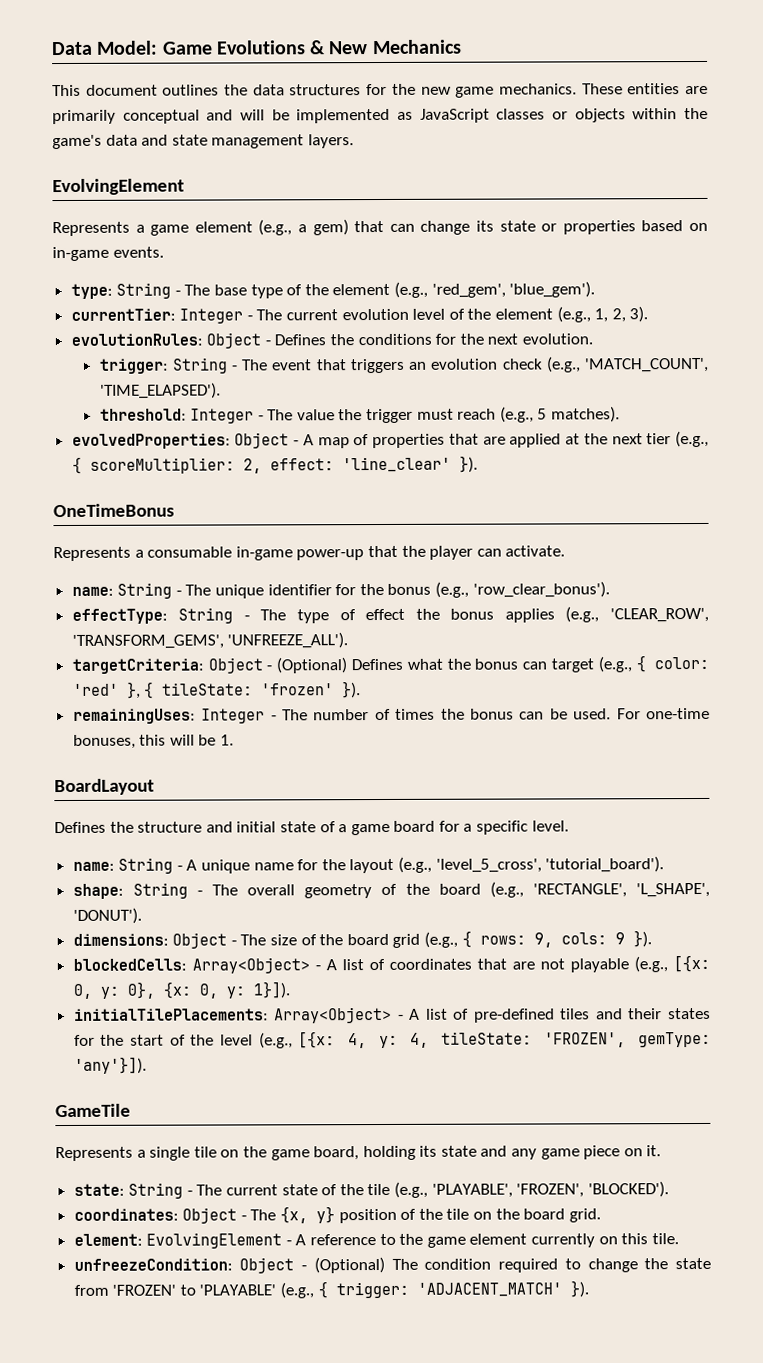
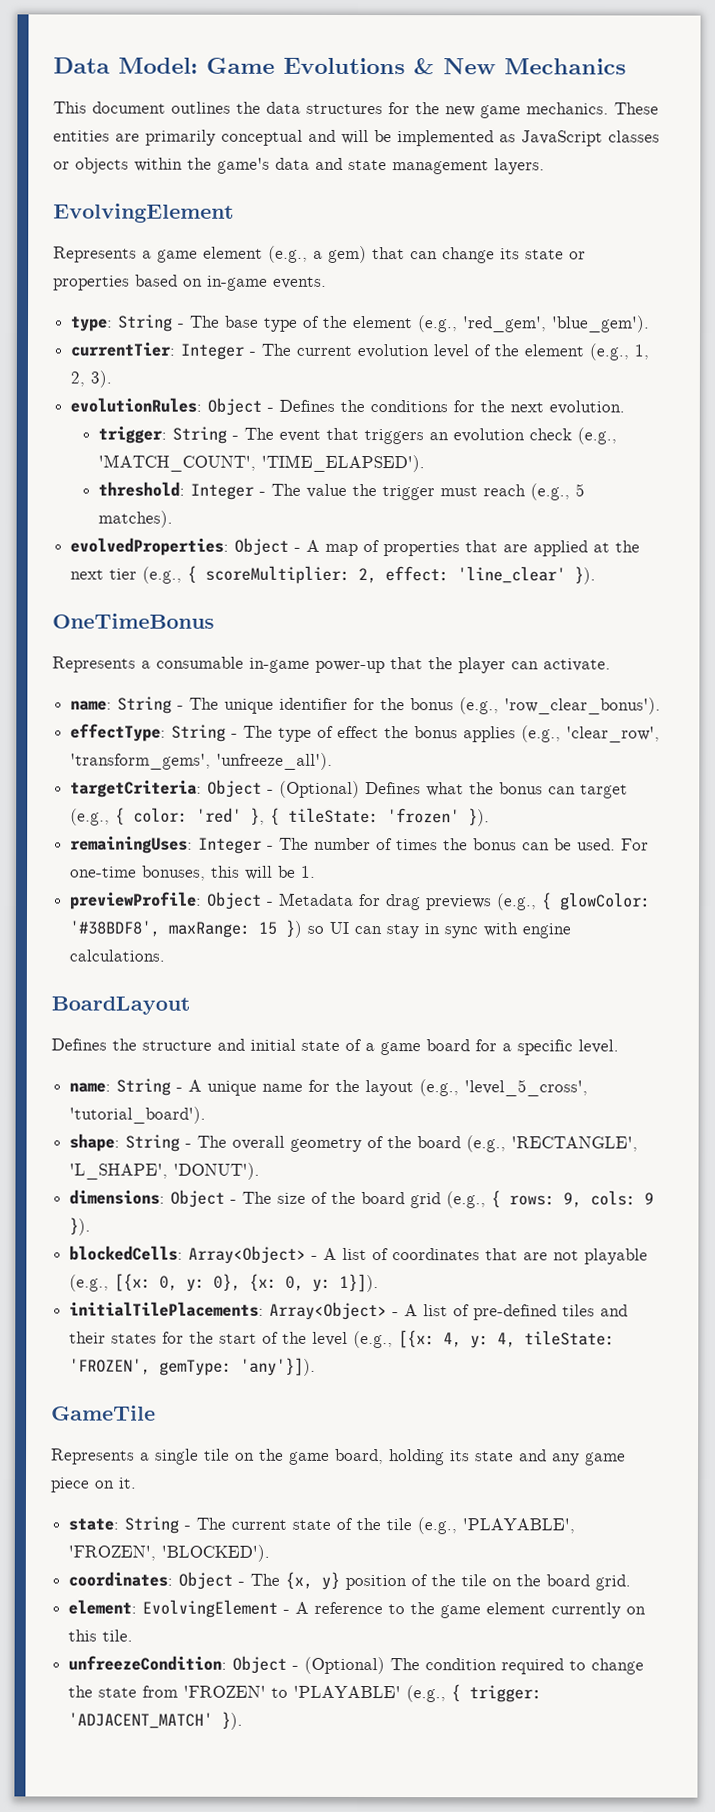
[610,607,709,623] [71,632,349,649] 'CLEAR_ROW', 'TRANSFORM_GEMS', 'UNFREEZE_ALL'). -> [566,726,661,743] [70,752,334,770] 'clear_row', 'transform_gems', 'unfreeze_all').
(235, 740) none -> [69,891,652,911] [69,919,572,939] [69,949,166,962] // previewProfile: Object - Metadata for drag previews (e.g., { glowColor: '#38BDF8', maxRange: 15 }) so UI can stay in sync with engine calculations.

